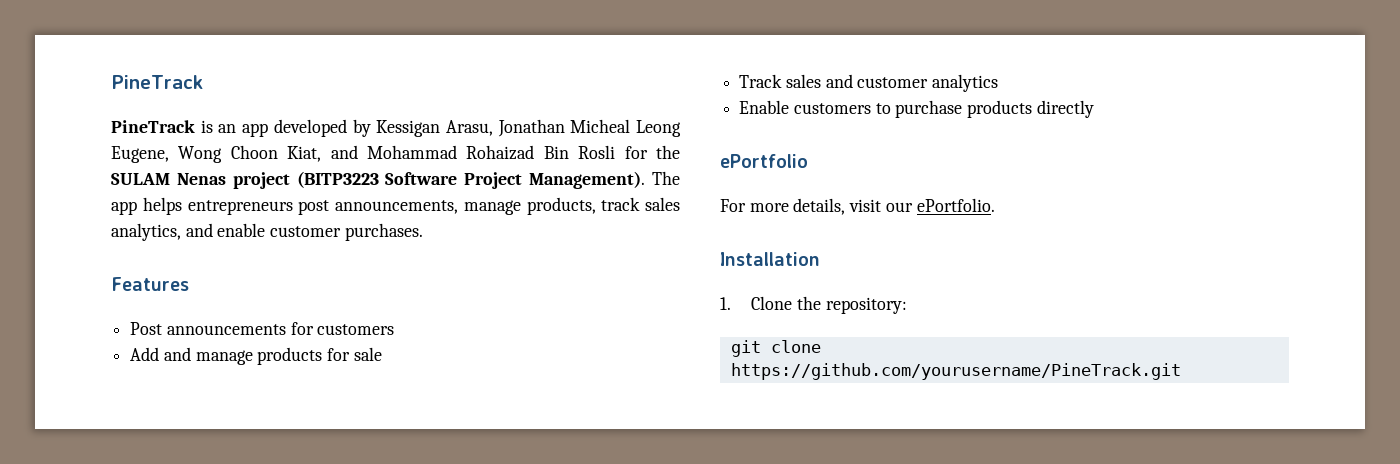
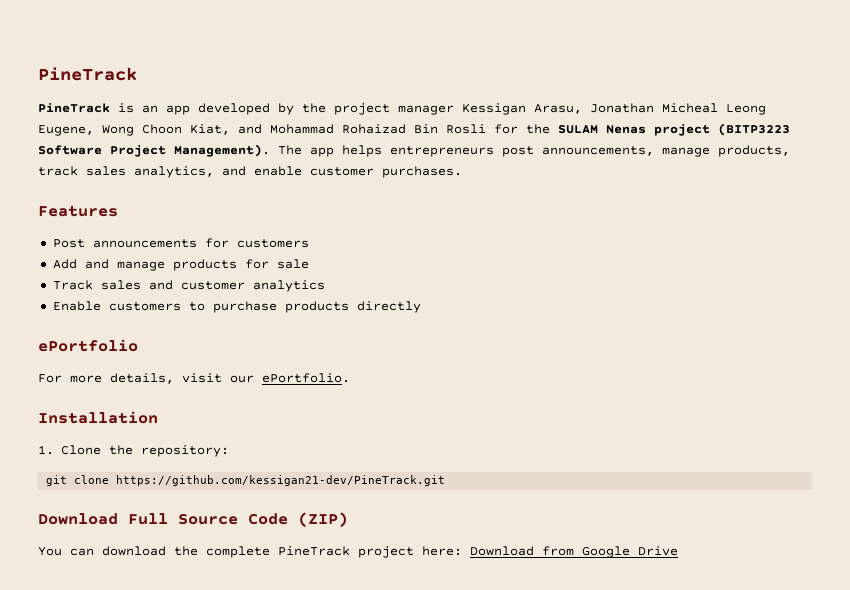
(371, 128) none -> [302,103,454,115] the project manager
[730,363,1181,380] https://github.com/yourusername/PineTrack.git -> [116,475,446,486] [38,512,348,527] [38,546,678,558] https://github.com/kessigan21-dev/PineTrack.git // Download Full Source Code (ZIP) // You can download the complete PineTrack project here: Download from Google Drive

